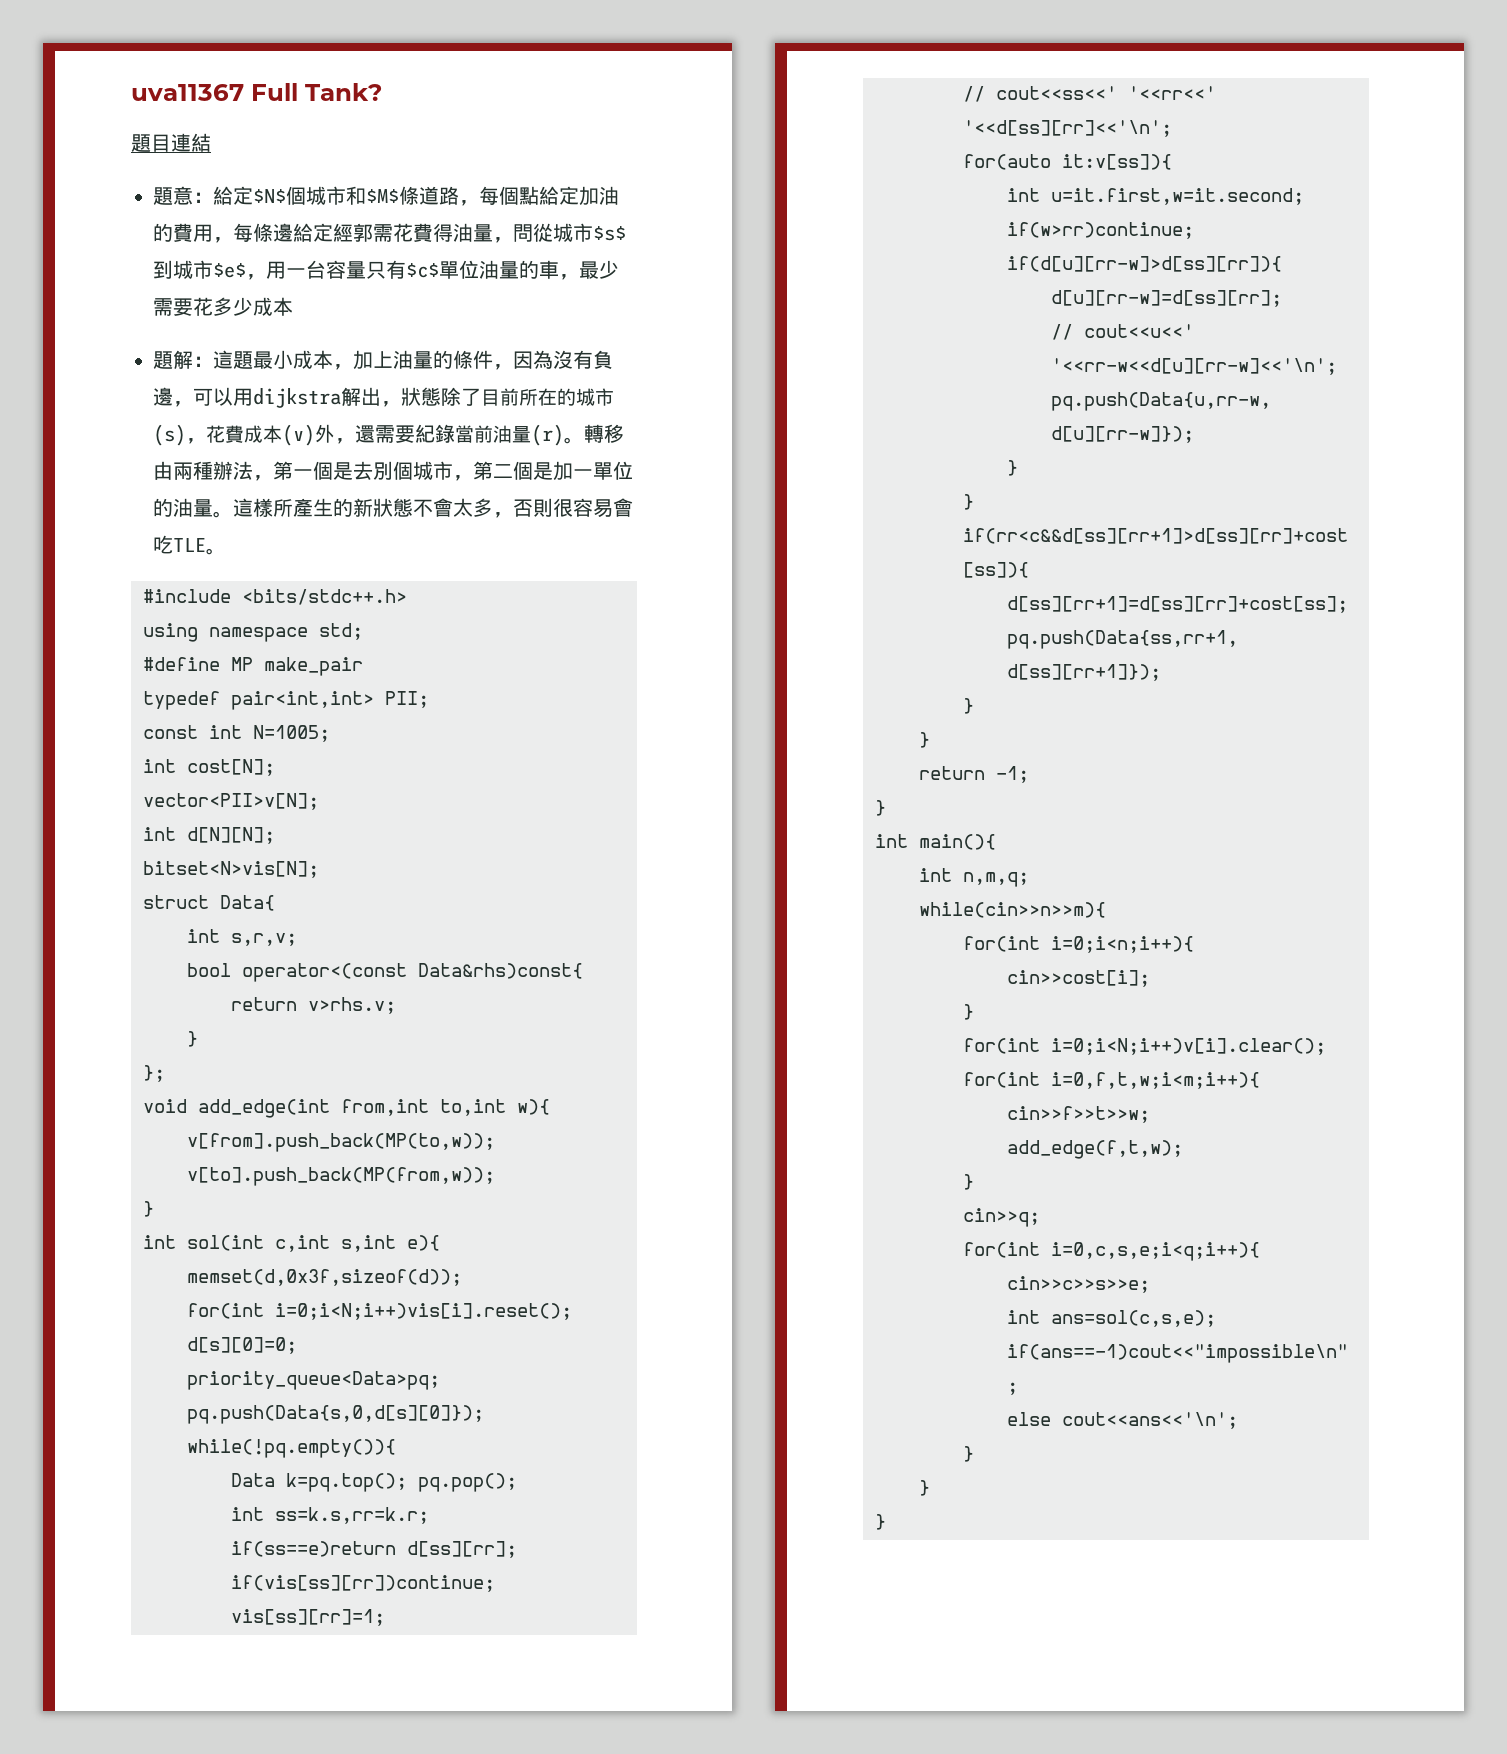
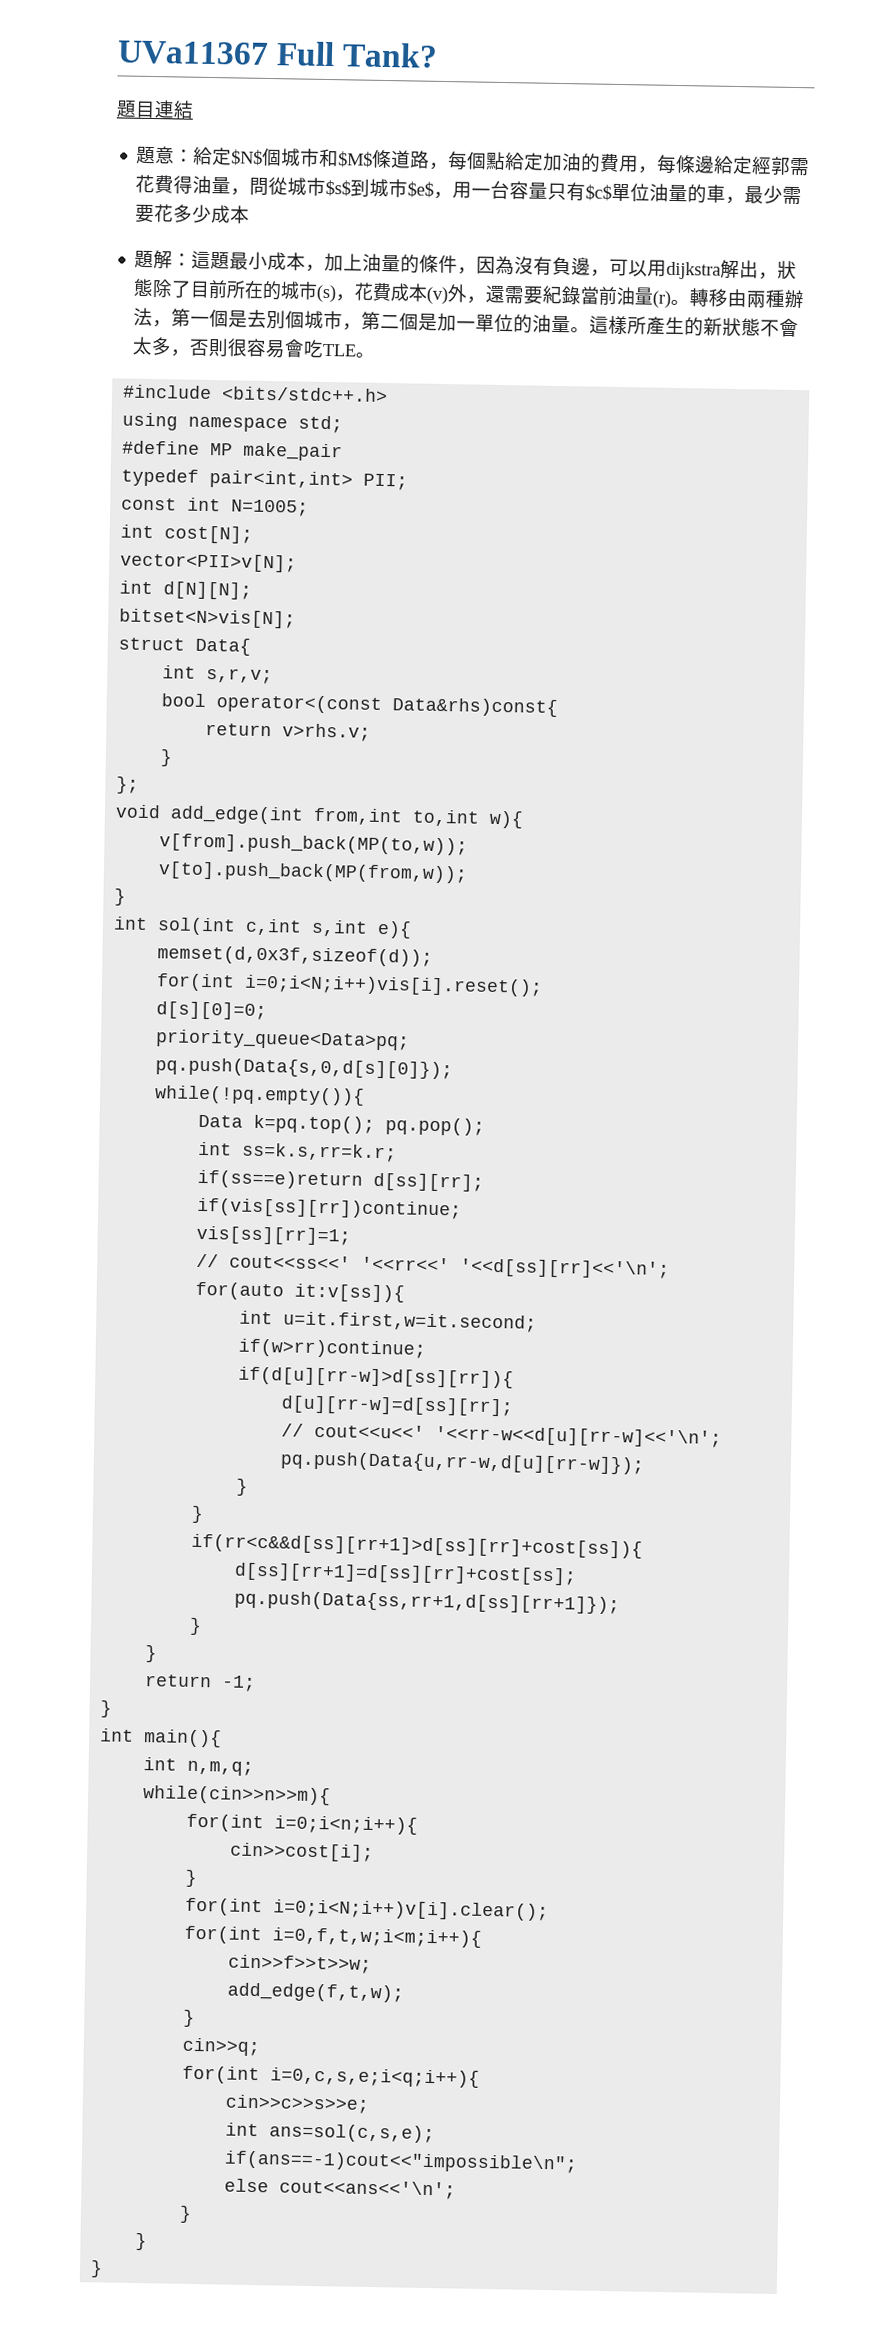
[131,84,244,101] uva11367 -> [117,40,269,66] UVa11367

